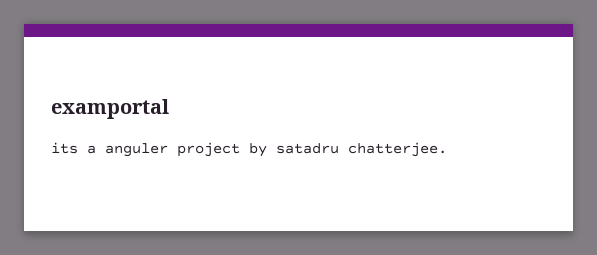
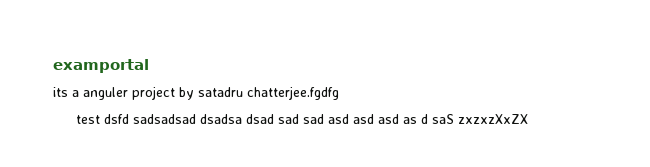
[348,142,447,157] chatterjee. -> [247,86,339,100] [76,114,529,124] chatterjee.fgdfg // test dsfd sadsadsad dsadsa dsad sad sad asd asd asd as d saS zxzxzXxZX

